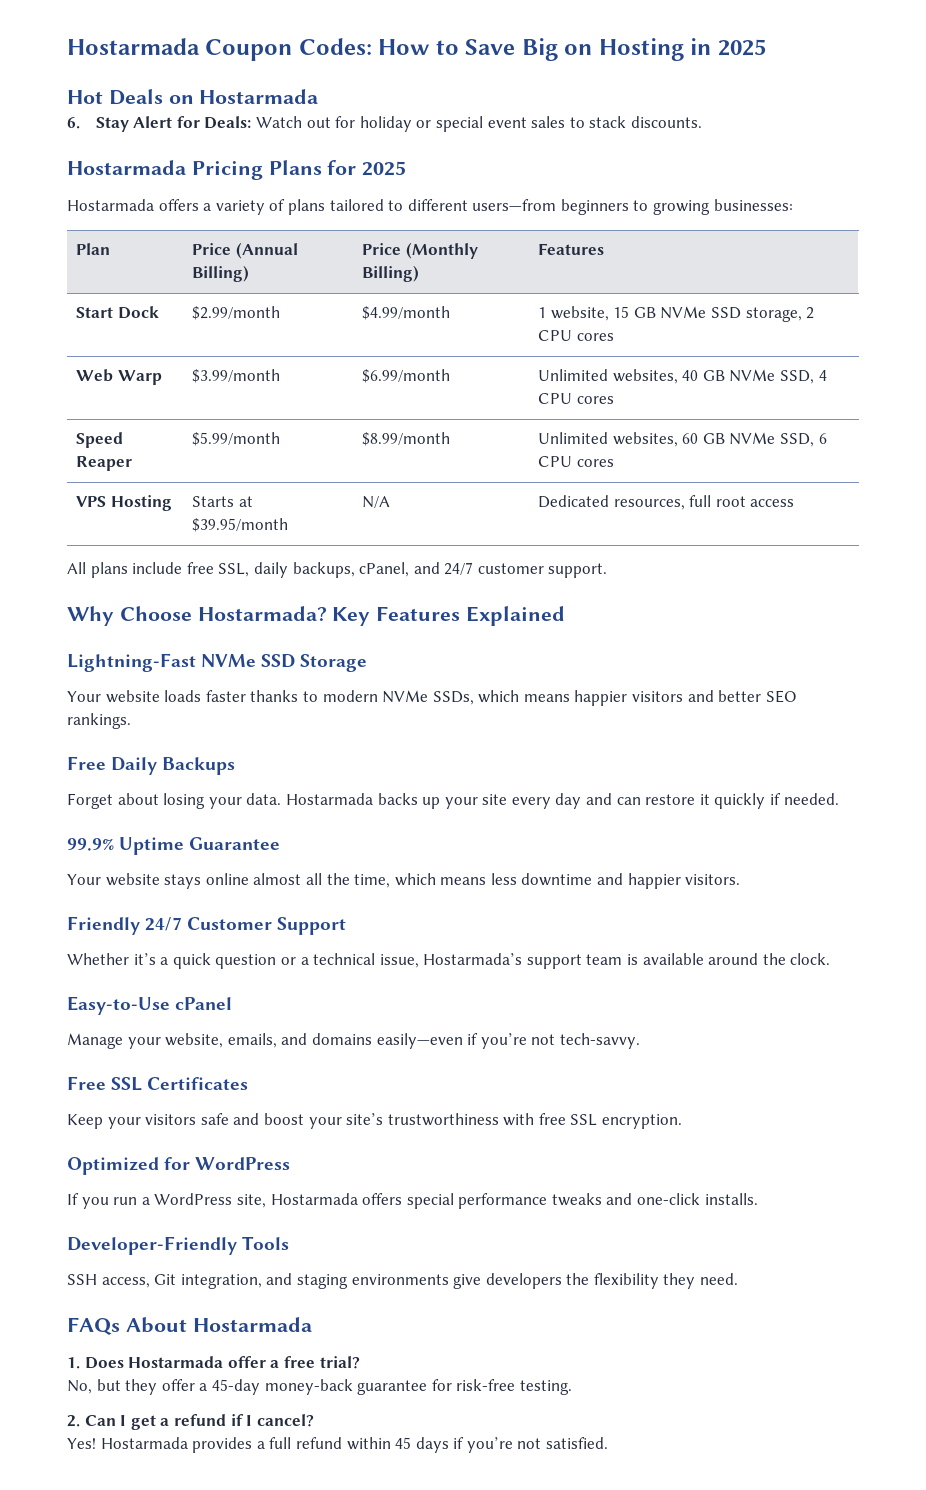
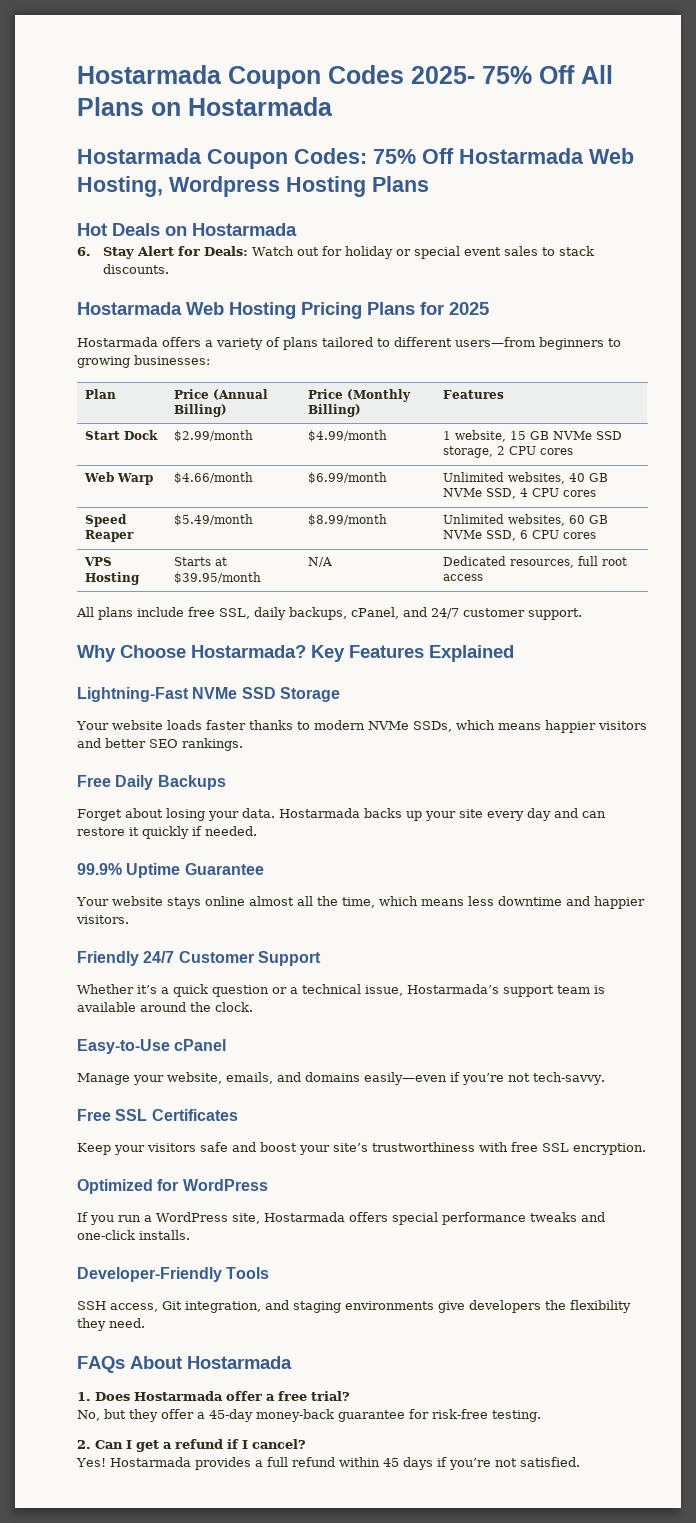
[67,38,766,61] Hostarmada Coupon Codes: How to Save Big on Hosting in 2025 -> [77,65,613,89] [77,97,333,116] [77,148,634,169] [77,176,429,197] Hostarmada Coupon Codes 2025- 75% Off All Plans on Hostarmada // Hostarmada Coupon Codes: 75% Off Hostarmada Web Hosting, Wordpress Hosting Plans
(186, 167) none -> [186,302,296,319] Web Hosting
[192,369,281,383] $3.99/month -> [173,472,253,484] $4.66/month
[192,432,281,446] $5.99/month -> [173,514,253,526] $5.49/month

